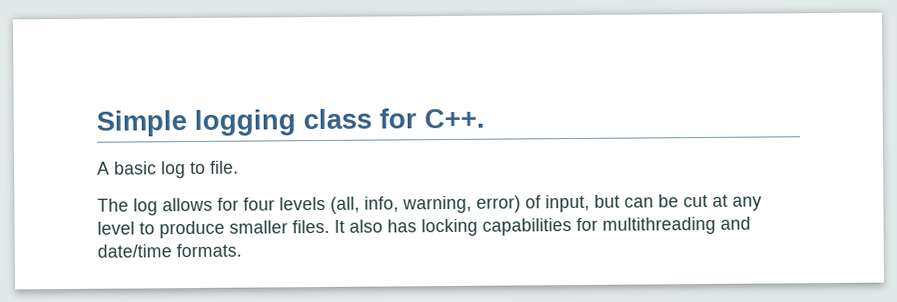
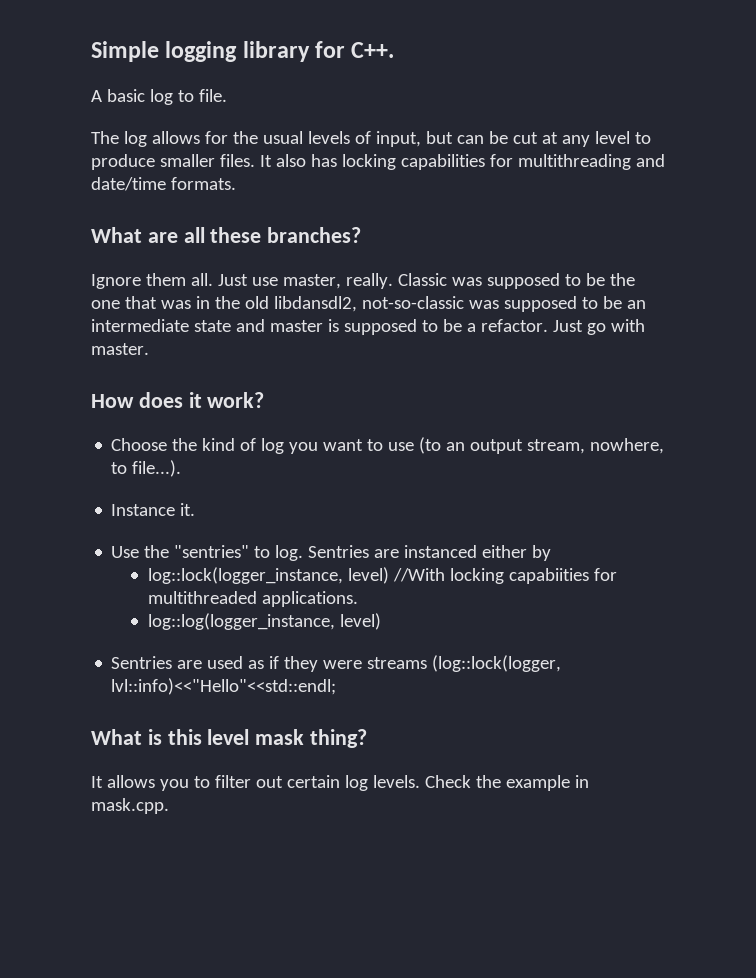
[303,108,372,130] class -> [242,41,310,62] library
[243,195,521,214] four levels (all, info, warning, error) -> [232,131,350,144] the usual levels
(242, 250) none -> [91,227,362,243] [91,273,635,289] [91,296,646,312] [91,319,645,335] [91,343,149,355] [91,392,265,408] [111,437,665,454] [111,460,182,477] [111,503,196,516] [111,545,552,561] [147,567,617,584] [147,591,358,607] [147,613,381,630] [111,655,562,672] [111,678,337,695] [91,729,368,748] [91,775,589,791] [91,798,169,814] // What are all these branches? // Ignore them all. Just use master, really. Classic was supposed to be the one that was in the old libdansdl2, not-so-classic was supposed to be an intermediate state and master is supposed to be a refactor. Just go with master. // How does it work? // Choose the kind of log you want to use (to an output stream, nowhere, to file...). // Instance it. // Use the "sentries" to log. Sentries are instanced either by // log::lock(logger_instance, level) //With locking capabiities for multithreaded applications. // log::log(logger_instance, level) // Sentries are used as if they were streams (log::lock(logger, lvl::info)<<"Hello"<<std::endl; // What is this level mask thing? // It allows you to filter out certain log levels. Check the example in mask.cpp.

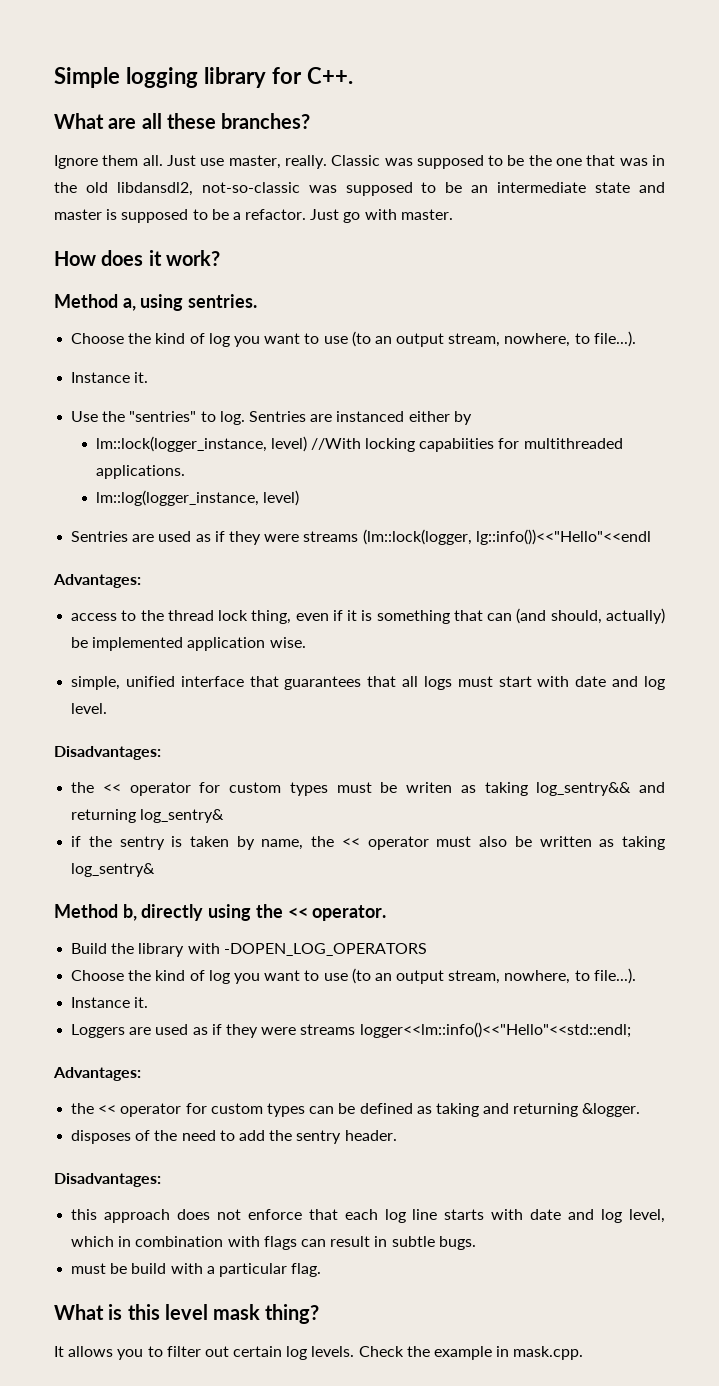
[91,89,227,105] [91,131,651,147] [91,154,665,170] [91,177,236,191] // A basic log to file. // The log allows for the usual levels of input, but can be cut at any level to produce smaller files. It also has locking capabilities for multithreading and date/time formats. -> (353, 75) none
(265, 400) none -> [54,294,258,311] // Method a, using sentries.
[147,567,343,584] log::lock(logger_instance, -> [95,436,267,452] lm::lock(logger_instance,
[147,613,335,630] log::log(logger_instance, -> [95,490,259,506] lm::log(logger_instance,
[432,655,562,672] [111,678,337,695] (log::lock(logger, lvl::info)<<"Hello"<<std::endl; -> [362,529,651,545] [53,574,141,588] [71,608,665,624] [71,637,306,651] [71,676,666,690] [71,703,108,714] [54,746,161,760] [71,782,665,796] [71,809,225,823] [71,836,666,850] [71,863,156,877] [54,904,387,921] [71,943,427,957] [71,968,636,984] [71,997,149,1008] [71,1022,631,1038] [53,1067,141,1081] [71,1103,641,1117] [71,1130,397,1144] [54,1173,161,1187] [71,1209,665,1223] [71,1236,476,1250] [71,1263,322,1277] (lm::lock(logger, lg::info())<<"Hello"<<endl // Advantages: // access to the thread lock thing, even if it is something that can (and should, actually) be implemented application wise. // simple, unified interface that guarantees that all logs must start with date and log level. // Disadvantages: // the << operator for custom types must be writen as taking log_sentry&& and returning log_sentry& // if the sentry is taken by name, the << operator must also be written as taking log_sentry& // Method b, directly using the << operator. // Build the library with -DOPEN_LOG_OPERATORS // Choose the kind of log you want to use (to an output stream, nowhere, to file...). // Instance it. // Loggers are used as if they were streams logger<<lm::info()<<"Hello"<<std::endl; // Advantages: // the << operator for custom types can be defined as taking and returning &logger. // disposes of the need to add the sentry header. // Disadvantages: // this approach does not enforce that each log line starts with date and log level, which in combination with flags can result in subtle bugs. // must be build with a particular flag.

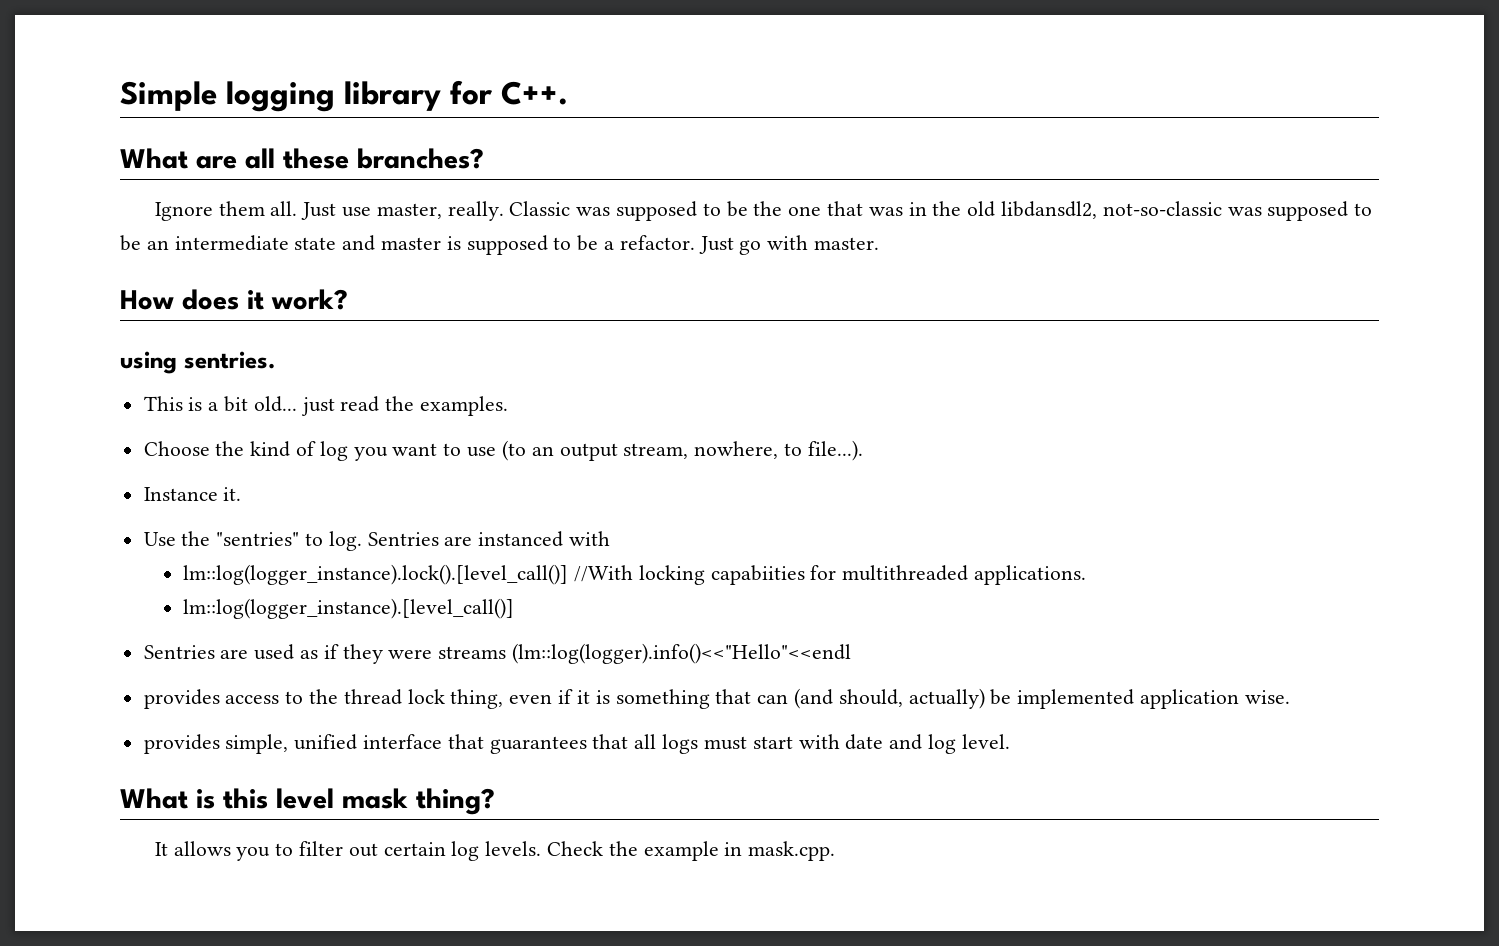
[54,294,136,311] Method a, -> (348, 299) none
(258, 301) none -> [143,396,509,416] // This is a bit old... just read the examples.
[408,411,472,425] [95,436,307,452] either by // lm::lock(logger_instance, level) -> [569,531,611,546] [183,564,569,585] with // lm::log(logger_instance).lock().[level_call()]
[95,490,299,506] lm::log(logger_instance, level) -> [183,598,515,619] lm::log(logger_instance).[level_call()]
[362,529,651,545] [53,574,141,588] (lm::lock(logger, lg::info())<<"Hello"<<endl // Advantages: // -> [512,643,852,664] [143,689,220,709] (lm::log(logger).info()<<"Hello"<<endl // provides
(306, 642) none -> [143,734,220,754] provides
[54,746,161,760] [71,782,665,796] [71,809,225,823] [71,836,666,850] [71,863,156,877] [54,904,387,921] [71,943,427,957] [71,968,636,984] [71,997,149,1008] [71,1022,631,1038] [53,1067,141,1081] [71,1103,641,1117] [71,1130,397,1144] [54,1173,161,1187] [71,1209,665,1223] [71,1236,476,1250] [71,1263,322,1277] // Disadvantages: // the << operator for custom types must be writen as taking log_sentry&& and returning log_sentry& // if the sentry is taken by name, the << operator must also be written as taking log_sentry& // Method b, directly using the << operator. // Build the library with -DOPEN_LOG_OPERATORS // Choose the kind of log you want to use (to an output stream, nowhere, to file...). // Instance it. // Loggers are used as if they were streams logger<<lm::info()<<"Hello"<<std::endl; // Advantages: // the << operator for custom types can be defined as taking and returning &logger. // disposes of the need to add the sentry header. // Disadvantages: // this approach does not enforce that each log line starts with date and log level, which in combination with flags can result in subtle bugs. // must be build with a particular flag. -> (1010, 741) none

